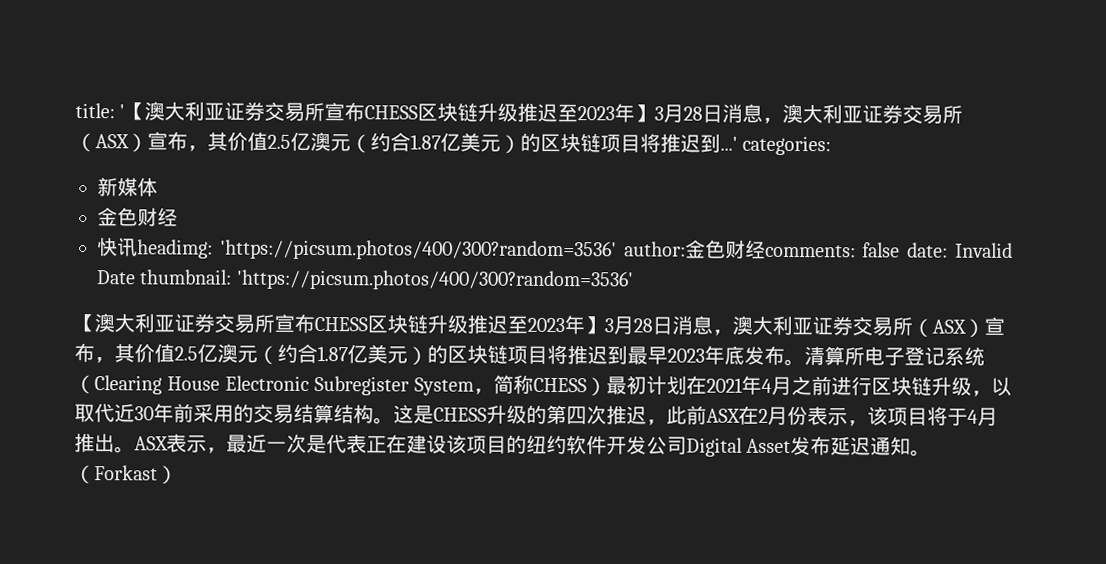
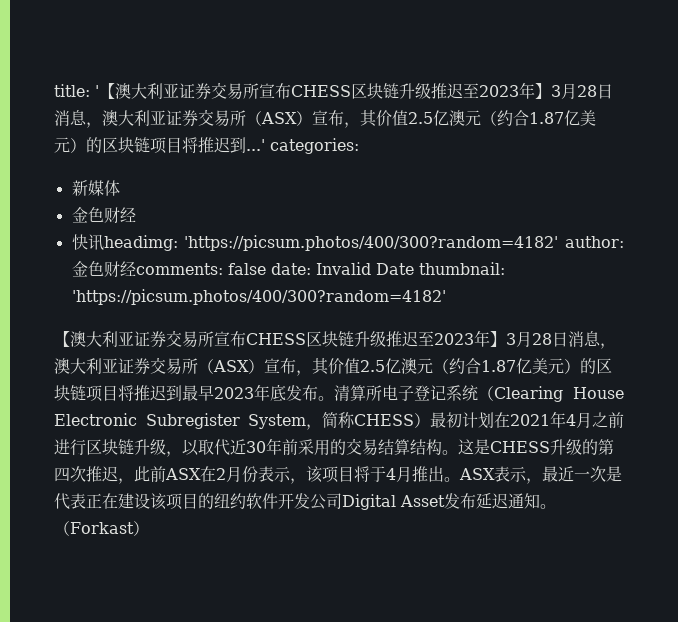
[219,239,617,261] 'https://picsum.photos/400/300?random=3536' -> [184,235,559,251] 'https://picsum.photos/400/300?random=4182'
[235,269,634,291] 'https://picsum.photos/400/300?random=3536' -> [71,289,446,305] 'https://picsum.photos/400/300?random=4182'

